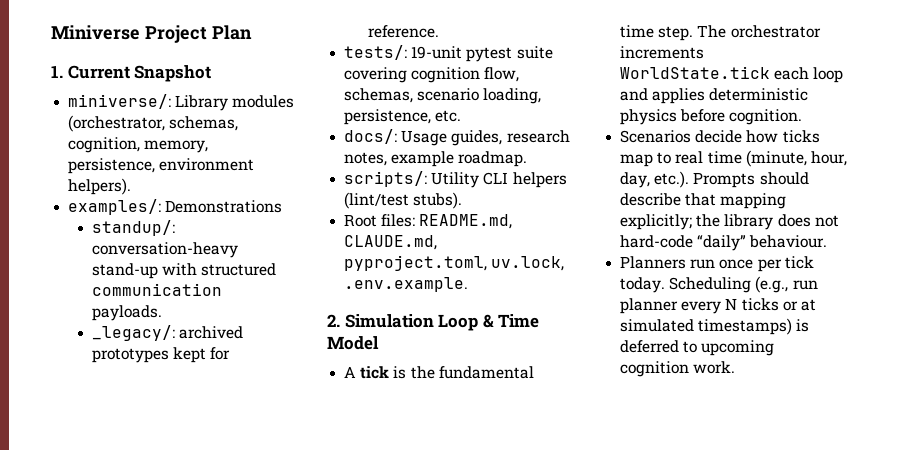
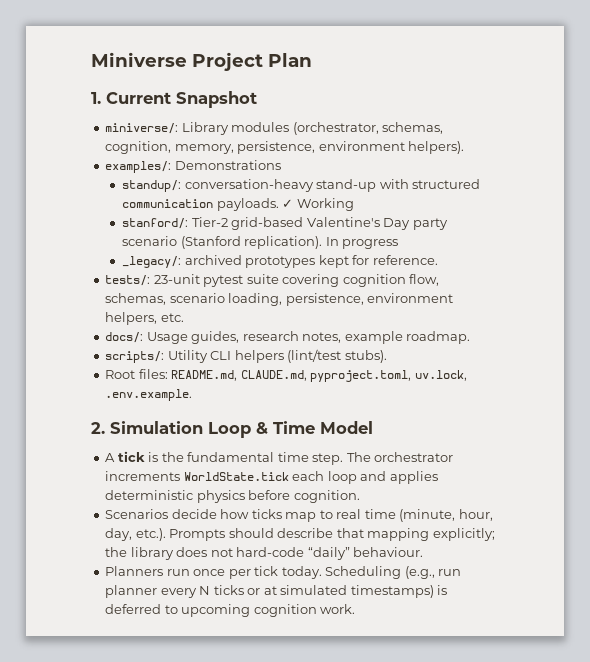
(163, 313) none -> [282,198,354,211] [122,217,448,230] [122,236,399,249] ✓ Working // stanford/: Tier-2 grid-based Valentine's Day party scenario (Stanford replication). In progress
[411,46,463,59] 19-unit -> [153,274,200,284] 23-unit
(432, 117) none -> [367,293,454,303] [105,312,158,325] environment helpers,

